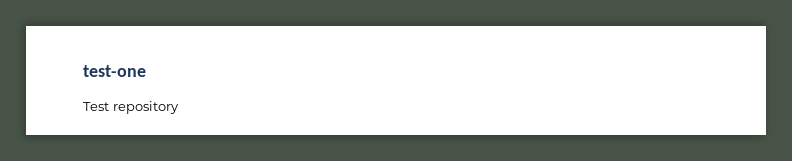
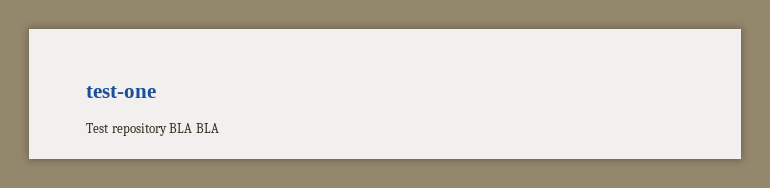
(179, 107) none -> [169,123,219,133] BLA BLA

